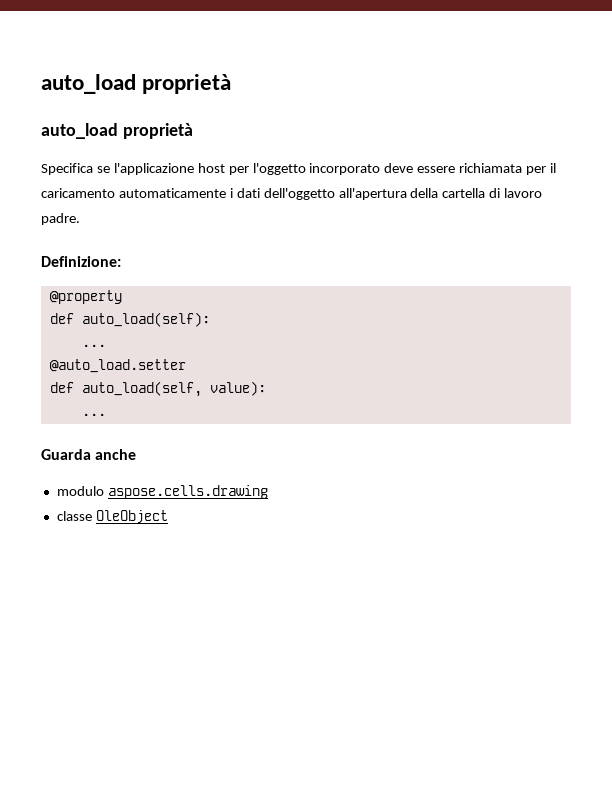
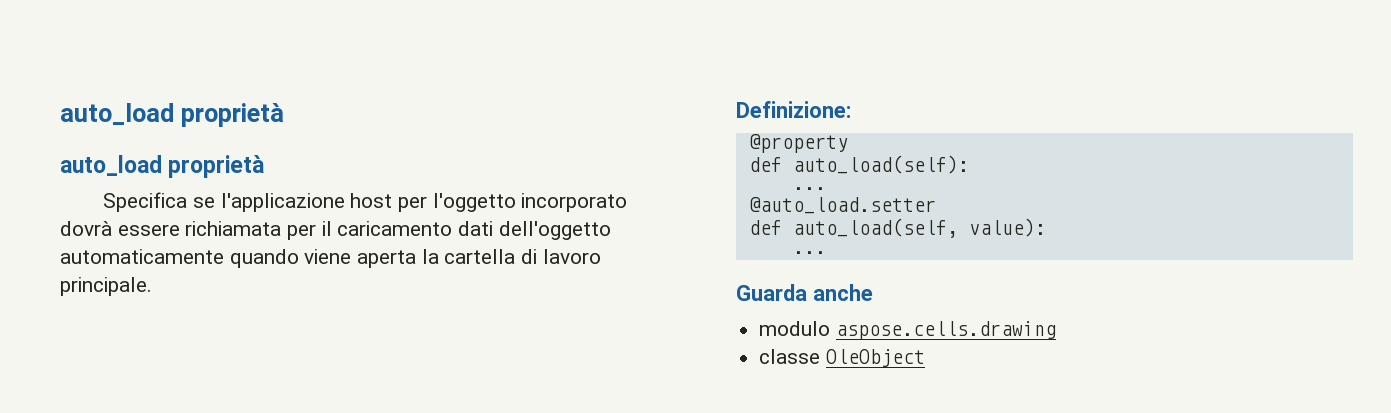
[384,163,414,173] deve -> [60,221,112,236] dovrà
[118,188,439,200] automaticamente i dati dell'oggetto all'apertura della -> [458,221,611,240] [60,249,439,268] dati dell'oggetto automaticamente quando viene aperta la
[41,213,80,225] padre. -> [60,277,152,296] principale.

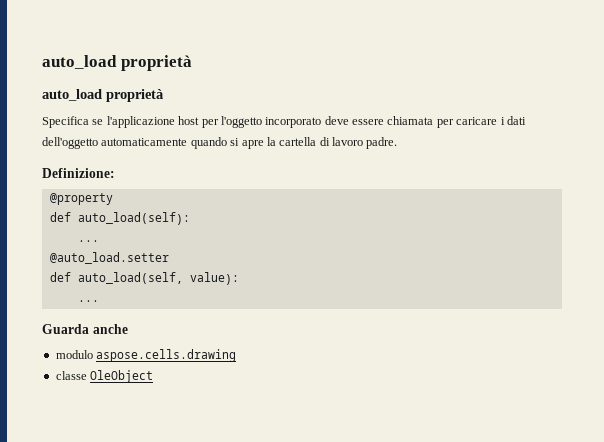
[60,221,453,240] dovrà essere richiamata per il caricamento -> [324,116,505,128] deve essere chiamata per caricare i
[304,249,417,268] viene aperta -> [230,138,264,149] si apre
[60,277,152,296] principale. -> [366,137,398,149] padre.

